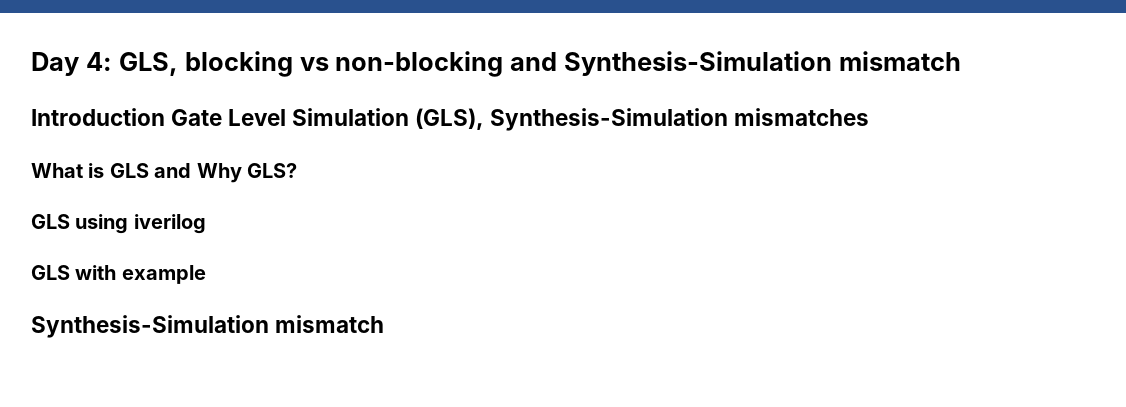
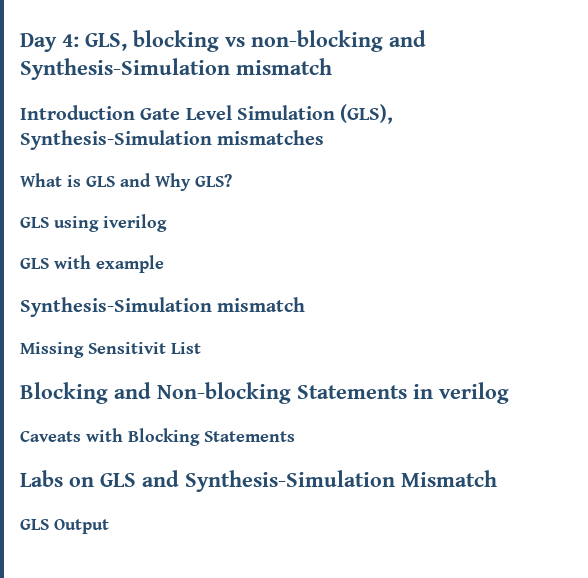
(385, 324) none -> [20,342,201,358] [20,382,509,404] [20,428,295,446] [20,470,497,492] [20,519,109,534] // Missing Sensitivit List // Blocking and Non-blocking Statements in verilog // Caveats with Blocking Statements // Labs on GLS and Synthesis-Simulation Mismatch // GLS Output

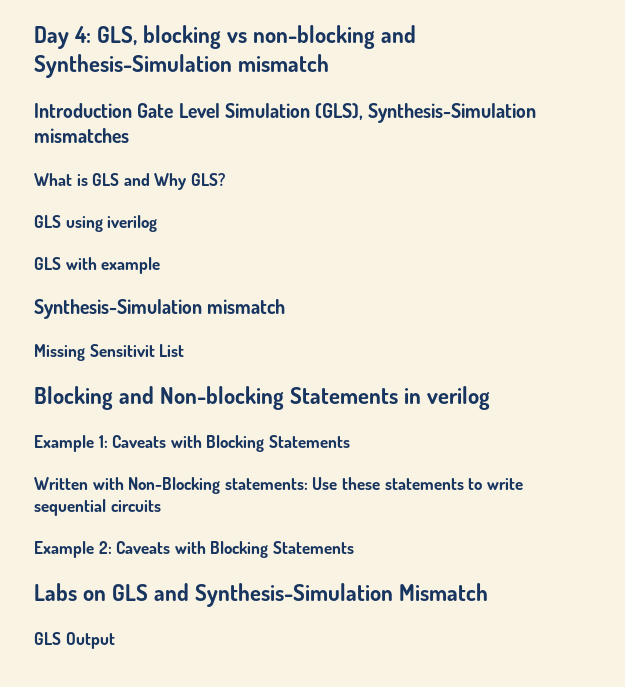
(509, 393) none -> [34,435,350,452] [34,477,523,494] [34,499,161,516] [34,541,112,558] Example 1: Caveats with Blocking Statements // Written with Non-Blocking statements: Use these statements to write sequential circuits // Example 2:

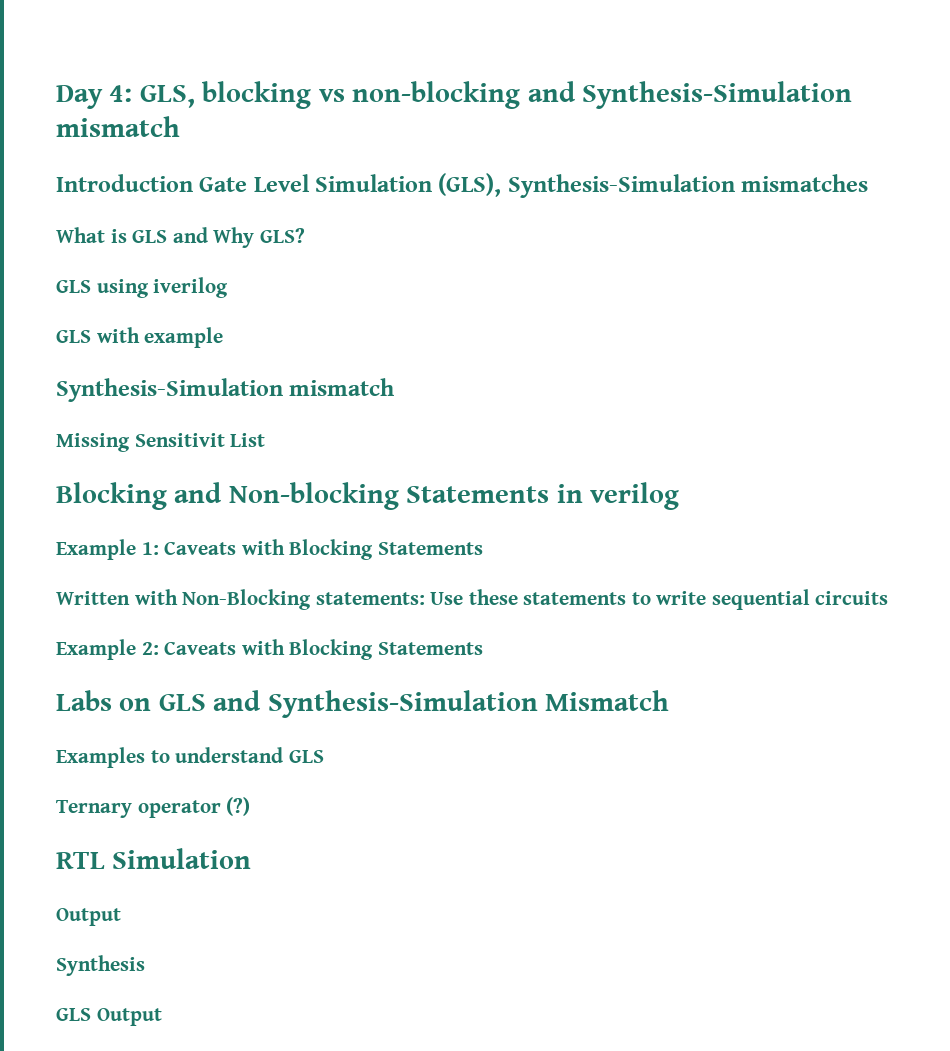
(489, 592) none -> [56,747,324,768] [56,797,251,818] [56,848,252,869] [56,908,121,926] [56,955,145,976] // Examples to understand GLS // Ternary operator (?) // RTL Simulation // Output // Synthesis

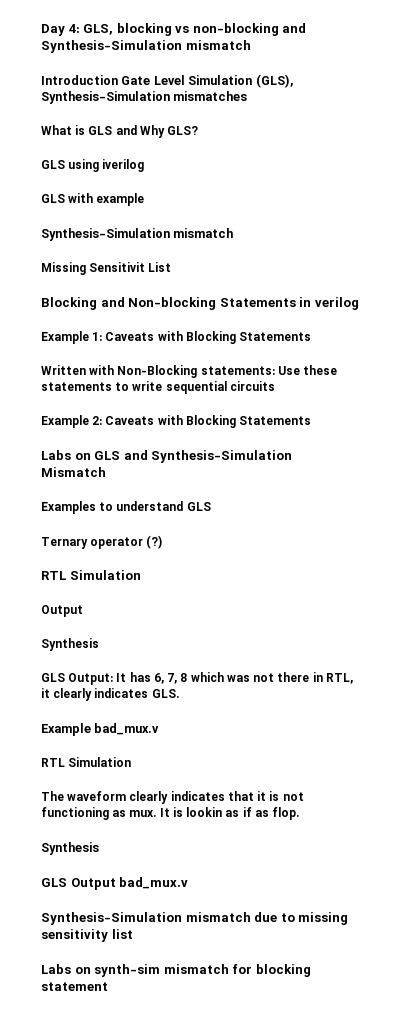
[96,1008,162,1026] Output -> [68,672,353,685] [41,688,179,701] [41,723,160,736] [41,757,132,767] [41,791,304,804] [41,807,300,820] [41,842,99,855] [41,877,189,890] [41,912,349,925] [41,929,133,942] [41,964,311,977] [41,982,108,991] Output: It has 6, 7, 8 which was not there in RTL, it clearly indicates GLS. // Example bad_mux.v // RTL Simulation // The waveform clearly indicates that it is not functioning as mux. It is lookin as if as flop. // Synthesis // GLS Output bad_mux.v // Synthesis-Simulation mismatch due to missing sensitivity list // Labs on synth-sim mismatch for blocking statement

